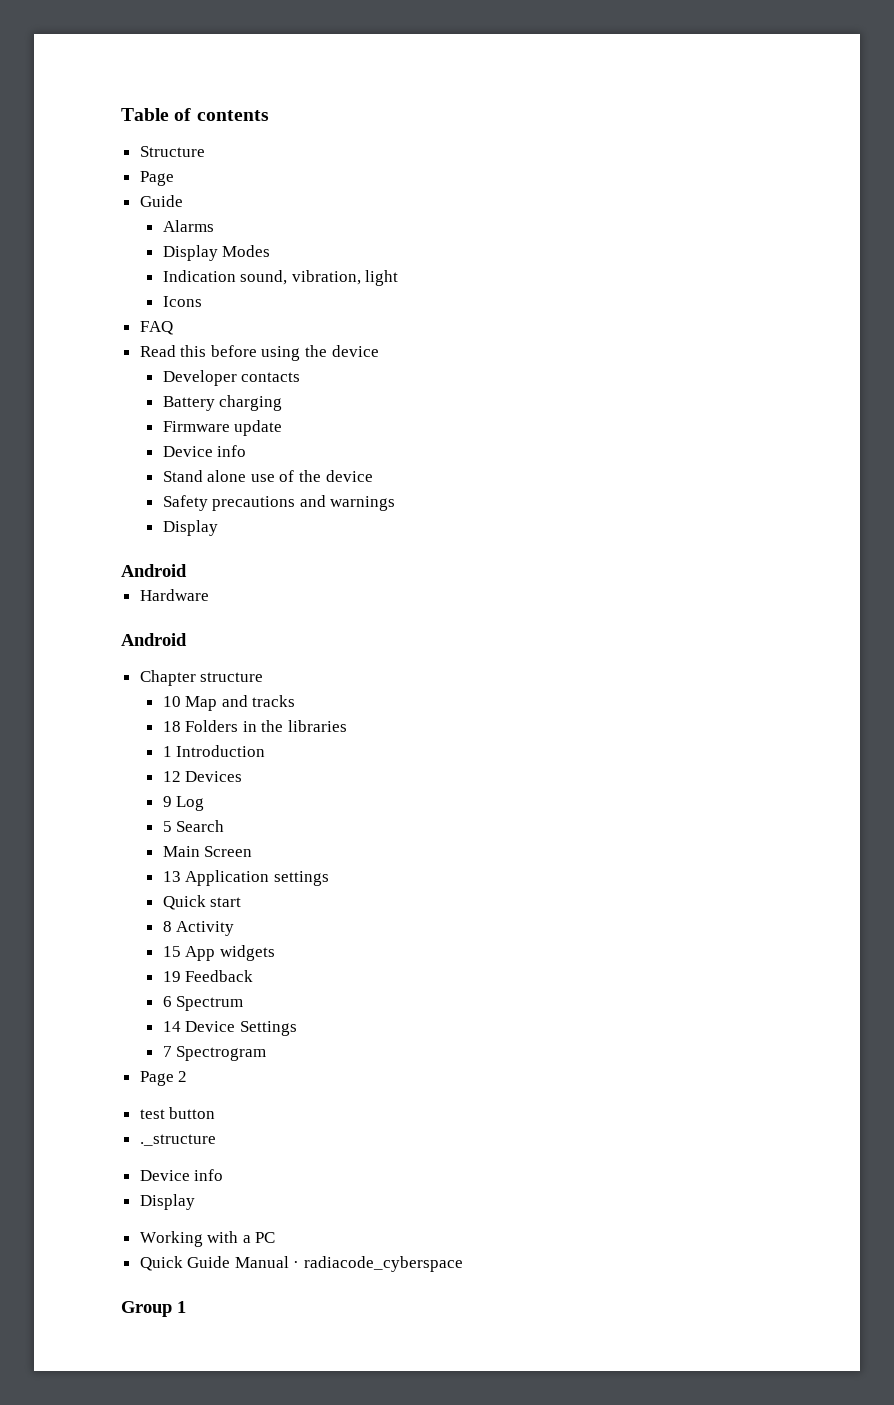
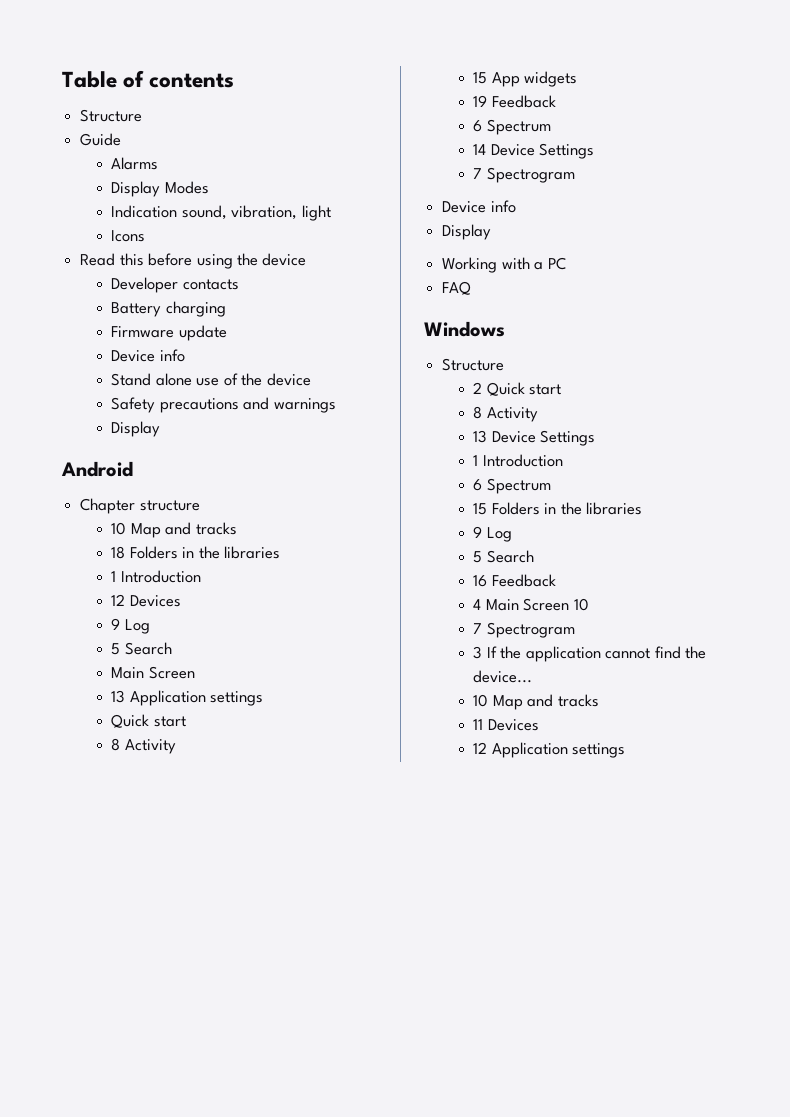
[139,171,174,186] // Page -> (143, 115) none
[139,321,173,335] // FAQ -> (146, 236) none
[139,589,209,601] [121,633,187,646] // Hardware // Android -> (133, 469) none
[139,1071,188,1086] [139,1107,216,1119] [139,1134,216,1146] // Page 2 // test button // ._structure -> (575, 175) none
[139,1256,464,1272] [121,1301,186,1317] Quick Guide Manual · radiacode_cyberspace // Group 1 -> [442,281,472,295] [424,321,505,337] [442,358,505,371] [473,382,562,396] [473,406,538,422] [473,430,596,446] [473,454,563,467] [473,478,551,494] [473,502,643,515] [473,526,512,542] [473,550,534,563] [473,574,556,587] [473,598,589,611] [473,622,575,638] [473,646,707,662] [473,670,533,683] [473,694,599,710] [473,719,539,731] [473,742,626,758] FAQ // Windows // Structure // 2 Quick start // 8 Activity // 13 Device Settings // 1 Introduction // 6 Spectrum // 15 Folders in the libraries // 9 Log // 5 Search // 16 Feedback // 4 Main Screen 10 // 7 Spectrogram // 3 If the application cannot find the device... // 10 Map and tracks // 11 Devices // 12 Application settings

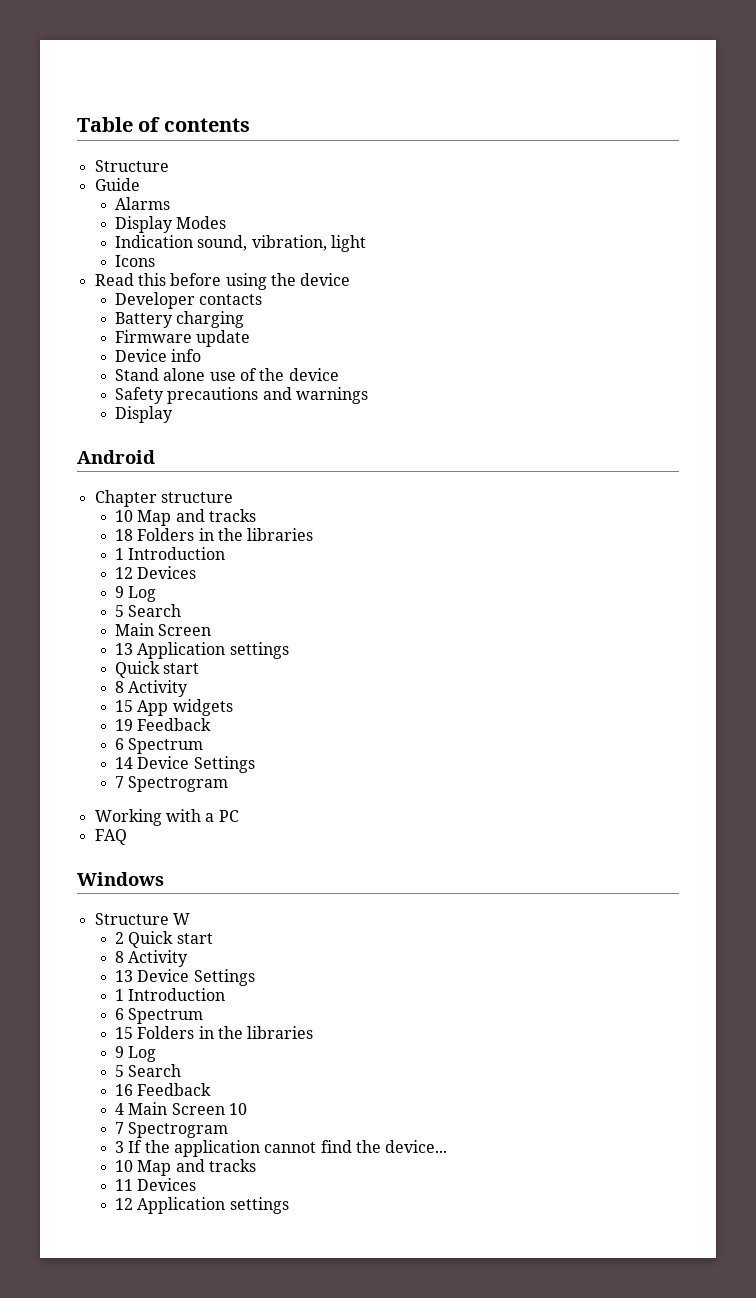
[442,200,516,213] [442,224,492,240] // Device info // Display -> (229, 784) none
(505, 364) none -> [172,913,190,925] W

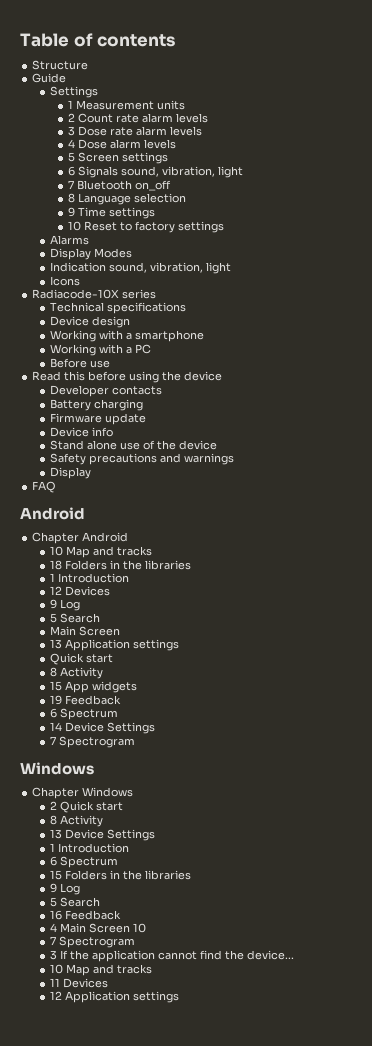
(140, 184) none -> [49,86,98,98] [67,100,185,110] [67,113,208,123] [67,126,202,136] [67,139,176,149] [67,152,168,164] [67,166,243,178] [67,180,171,191] [67,193,186,205] [67,207,155,219] [67,221,224,233] // Settings // 1 Measurement units // 2 Count rate alarm levels // 3 Dose rate alarm levels // 4 Dose alarm levels // 5 Screen settings // 6 Signals sound, vibration, light // 7 Bluetooth on_off // 8 Language selection // 9 Time settings // 10 Reset to factory settings
(155, 261) none -> [32,289,157,299] [49,302,186,314] [49,316,130,328] [49,330,204,342] [49,344,151,356] [49,358,110,368] // Radiacode-10X series // Technical specifications // Device design // Working with a smartphone // Working with a PC // Before use
(173, 414) none -> [32,481,57,493] // FAQ
[160,492,233,503] structure -> [82,532,129,542] Android
[94,809,239,826] [94,829,127,845] [77,872,164,886] [94,913,190,925] // Working with a PC // FAQ // Windows // Structure W -> [20,762,94,775] [32,787,134,799] // Windows // Chapter Windows

